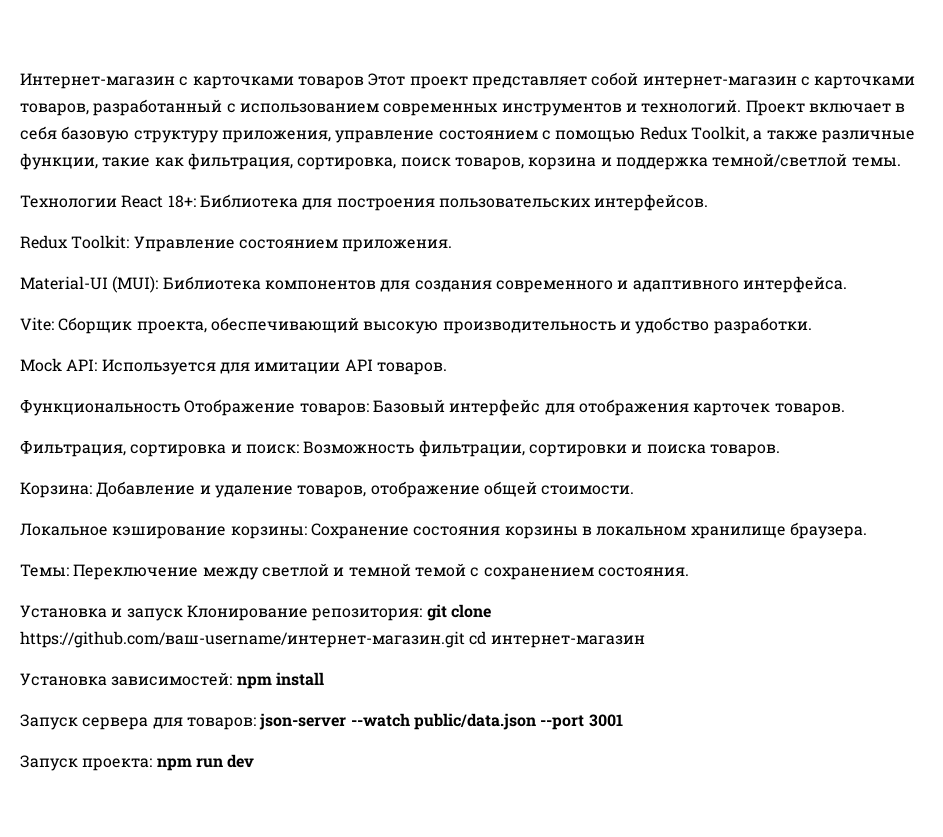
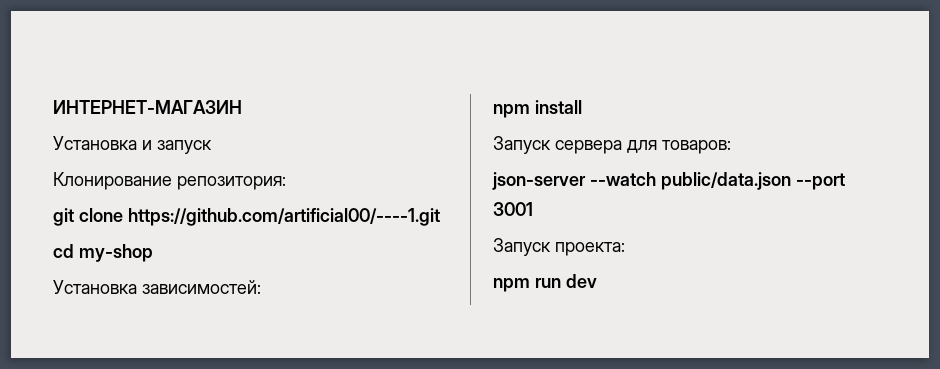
[20,72,916,89] [20,99,906,116] [20,126,915,143] [20,153,901,170] [20,194,709,211] [20,235,453,252] [20,276,847,293] [20,317,812,334] [20,358,447,375] [20,399,845,416] [20,440,780,457] [20,481,635,498] [20,522,867,539] [20,563,689,580] Интернет-магазин с карточками товаров Этот проект представляет собой интернет-магазин с карточками товаров, разработанный с использованием современных инструментов и технологий. Проект включает в себя базовую структуру приложения, управление состоянием с помощью Redux Toolkit, а также различные функции, такие как фильтрация, сортировка, поиск товаров, корзина и поддержка темной/светлой темы. // Технологии React 18+: Библиотека для построения пользовательских интерфейсов. // Redux Toolkit: Управление состоянием приложения. // Material-UI (MUI): Библиотека компонентов для создания современного и адаптивного интерфейса. // Vite: Сборщик проекта, обеспечивающий высокую производительность и удобство разработки. // Mock API: Используется для имитации API товаров. // Функциональность Отображение товаров: Базовый интерфейс для отображения карточек товаров. // Фильтрация, сортировка и поиск: Возможность фильтрации, сортировки и поиска товаров. // Корзина: Добавление и удаление товаров, отображение общей стоимости. // Локальное кэширование корзины: Сохранение состояния корзины в локальном хранилище браузера. // Темы: Переключение между светлой и темной темой с сохранением состояния. -> [53,100,242,114] ИНТЕРНЕТ-МАГАЗИН
(183, 614) none -> (212, 147) //
(423, 614) none -> (286, 183) //
[20,631,645,648] https://github.com/ваш-username/интернет-магазин.git cd интернет-магазин -> [128,208,440,226] [53,244,153,262] https://github.com/artificial00/----1.git // cd my-shop
(233, 679) none -> (261, 287) //
(256, 723) none -> (731, 147) //
(153, 764) none -> (625, 249) //

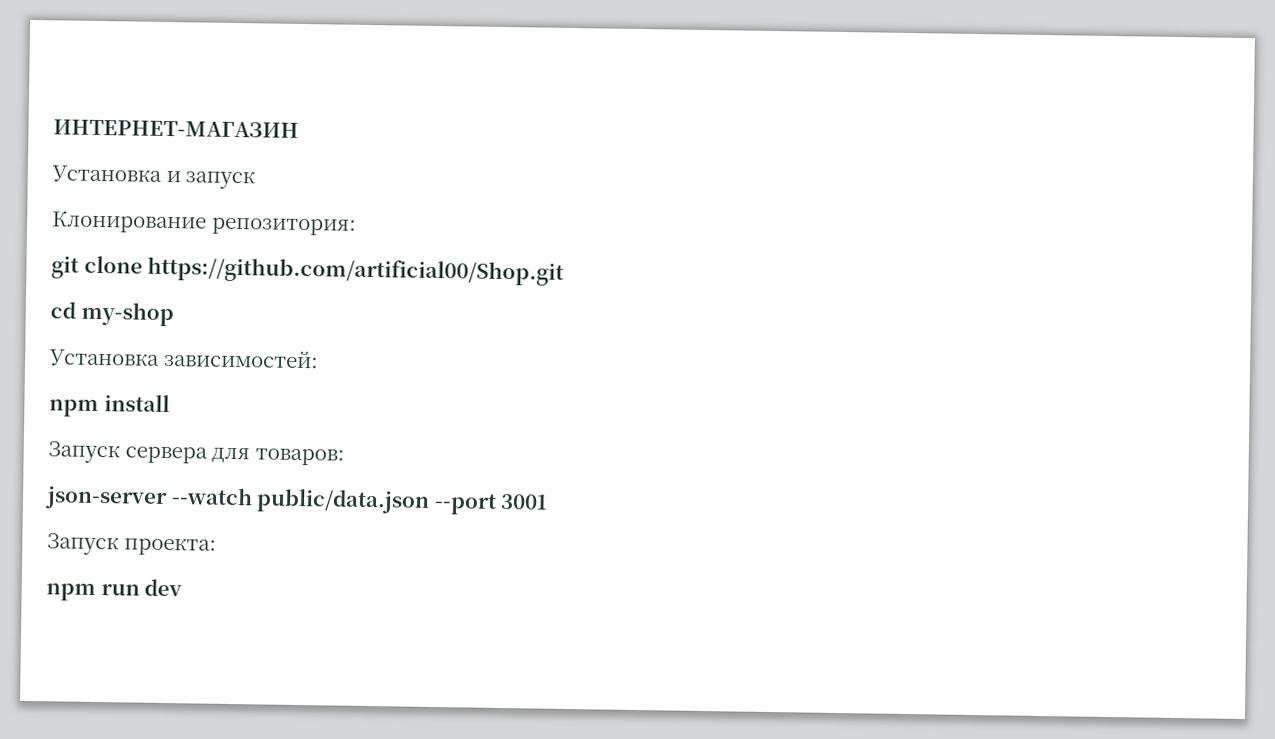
[128,208,440,226] https://github.com/artificial00/----1.git -> [147,256,565,286] https://github.com/artificial00/Shop.git

